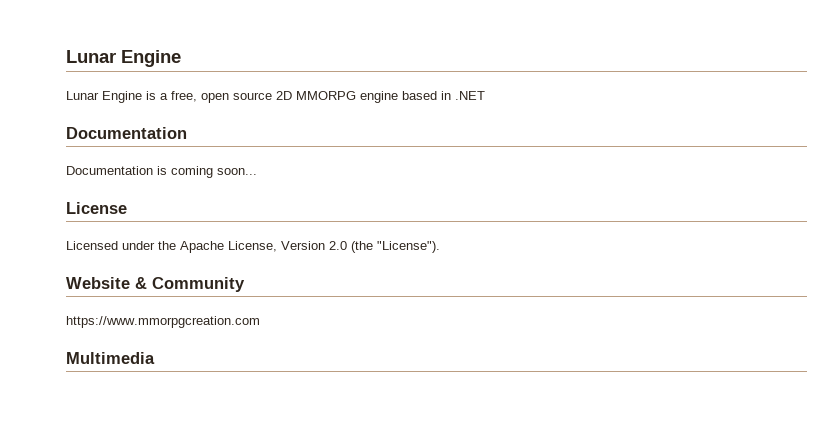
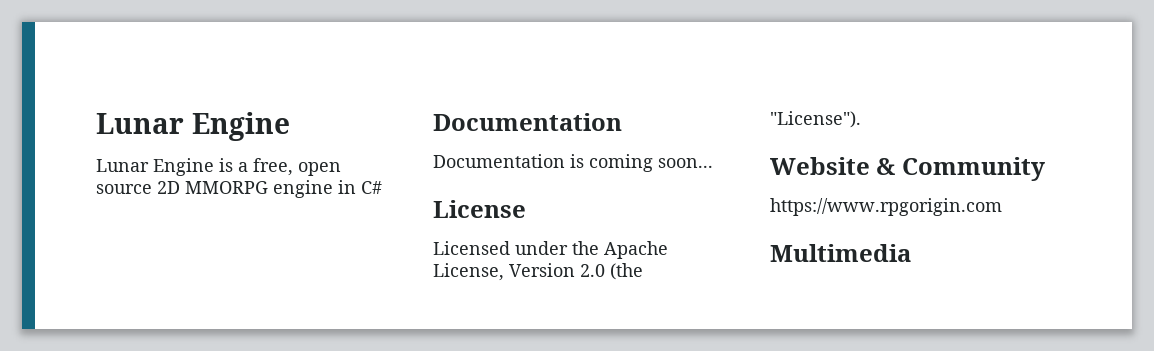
[402,91,485,100] based in .NET -> [338,180,382,194] in C#
[66,316,260,328] https://www.mmorpgcreation.com -> [770,198,1002,216] https://www.rpgorigin.com

